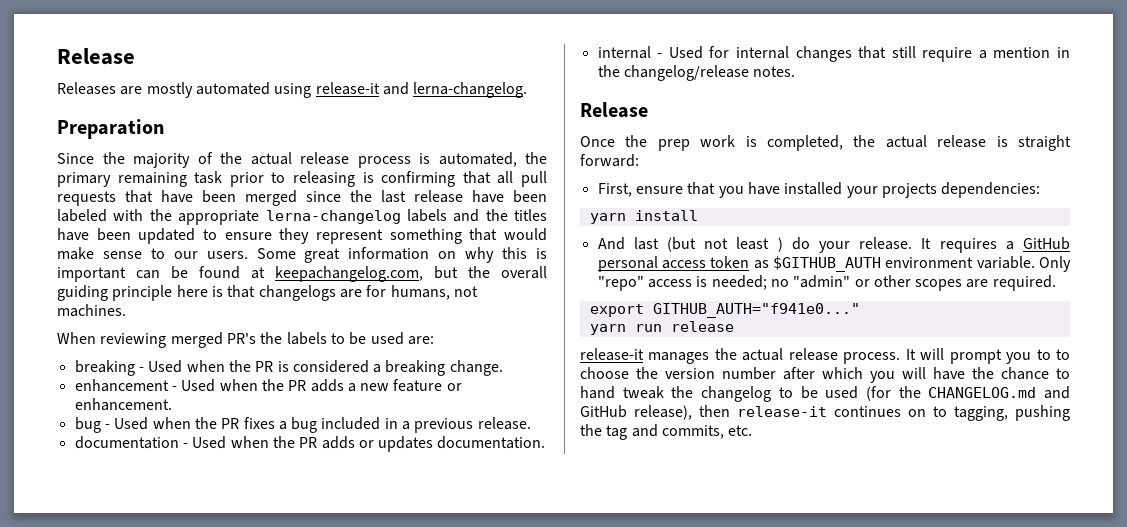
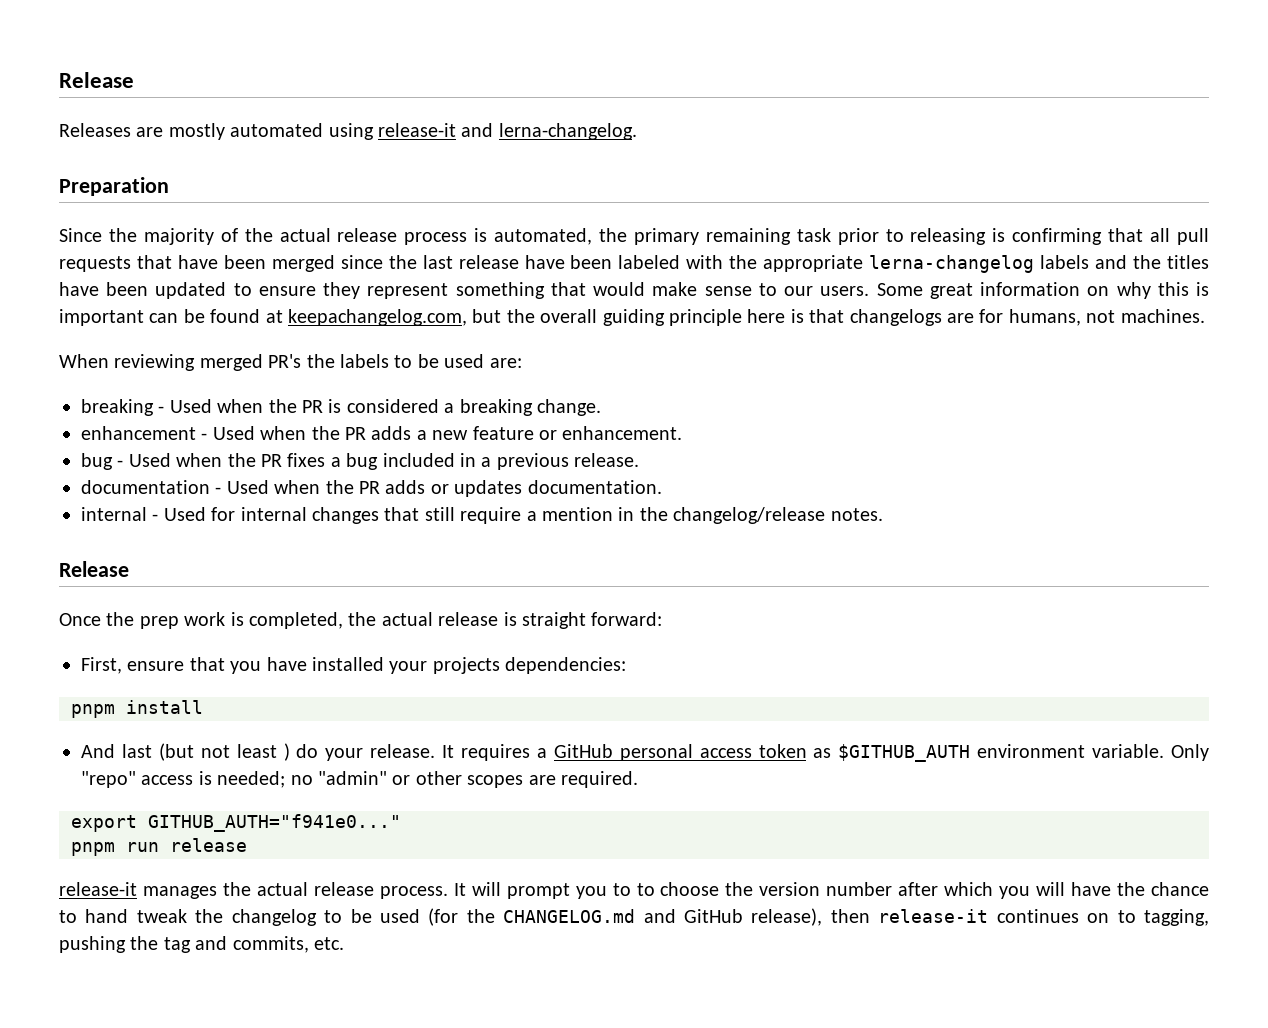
[589,213,626,224] yarn -> [71,704,115,718] pnpm
[589,324,626,335] yarn -> [71,842,115,856] pnpm

